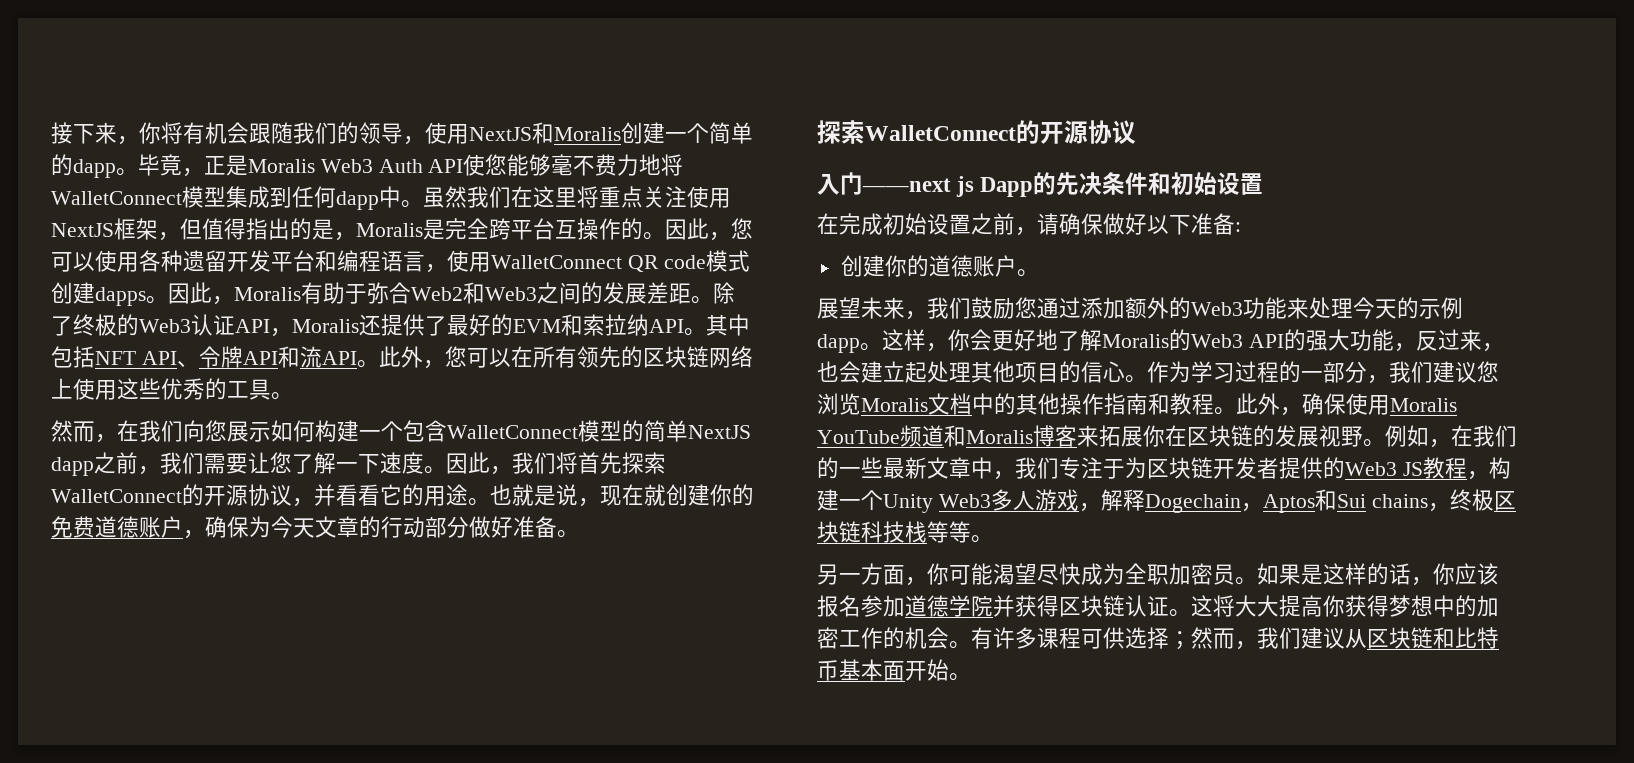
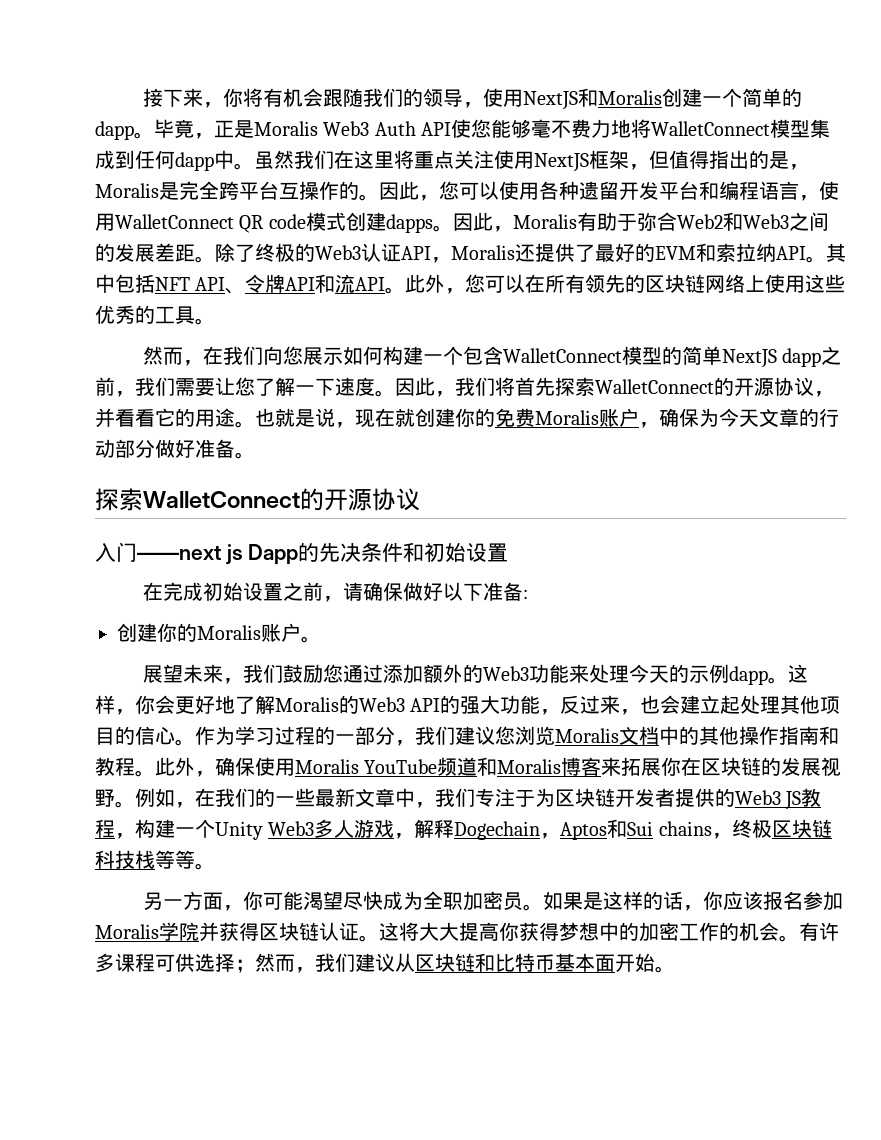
[95,516,139,538] 道德 -> [535,410,599,425] Moralis
[928,255,973,277] 道德 -> [197,625,261,640] Moralis
[905,595,949,617] 道德 -> [95,924,159,939] Moralis

